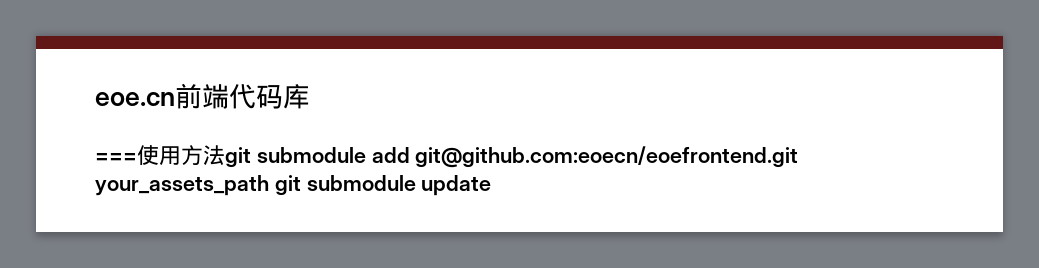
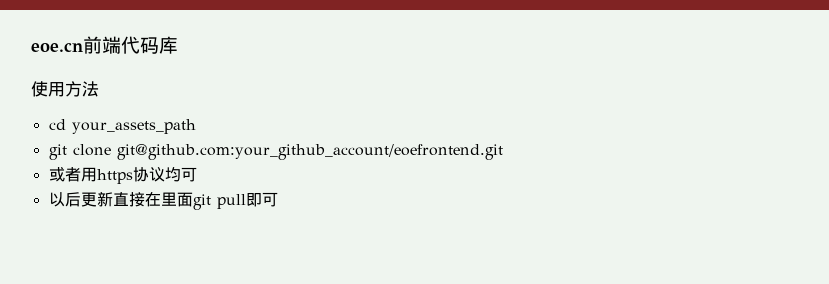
[95,153,137,163] === -> (178, 45) none
[225,146,799,168] [95,175,492,196] git submodule add git@github.com:eoecn/eoefrontend.git your_assets_path git submodule update -> [48,119,196,134] [48,144,503,160] [48,167,197,184] [48,191,278,210] // cd your_assets_path // git clone git@github.com:your_github_account/eoefrontend.git // 或者用https协议均可 // 以后更新直接在里面git pull即可

